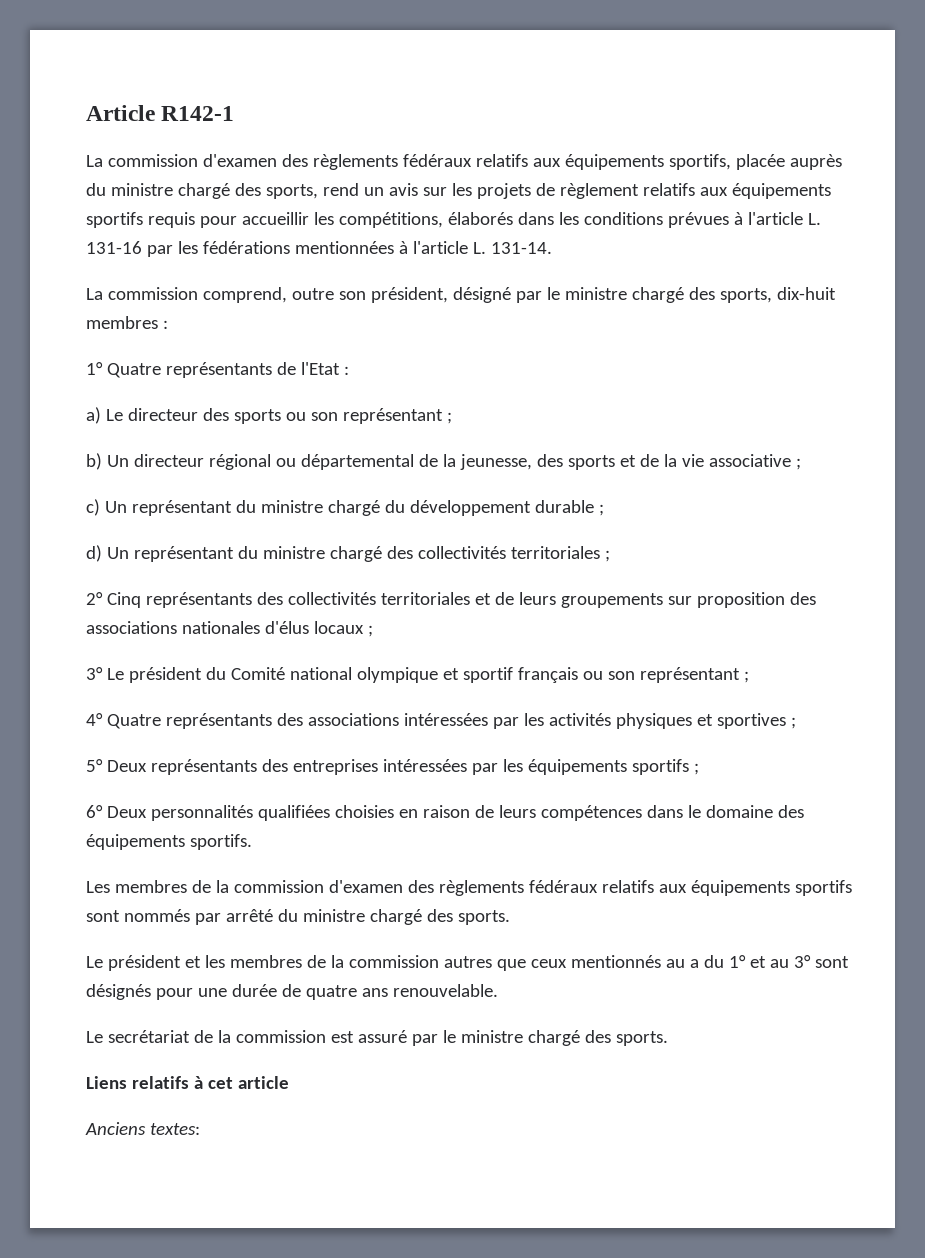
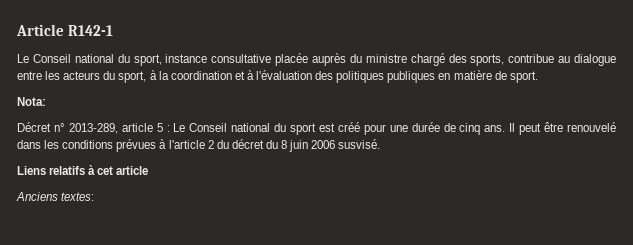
[86,154,731,170] La commission d'examen des règlements fédéraux relatifs aux équipements sportifs, -> [17,54,272,66] Le Conseil national du sport, instance consultative
[322,183,831,199] [86,212,513,228] rend un avis sur les projets de règlement relatifs aux équipements sportifs requis pour accueillir les compétitions, élaborés -> [508,54,616,66] [17,70,538,83] [17,97,46,106] [17,122,617,135] contribue au dialogue entre les acteurs du sport, à la coordination et à l'évaluation des politiques publiques en matière de sport. // Nota: // Décret n° 2013-289, article 5 : Le Conseil national du sport est créé pour une durée de cinq ans. Il peut être renouvelé
[807,213,821,225] [86,241,552,257] [86,287,836,303] [86,316,168,329] [86,362,349,378] [86,407,452,424] [86,453,801,470] [86,499,604,516] [86,545,610,562] [86,592,816,608] [86,621,373,637] [86,667,749,683] [86,713,796,729] [86,759,699,775] [86,805,804,821] [86,834,252,850] [86,880,852,896] [86,909,510,925] [86,955,849,971] [86,984,498,1000] [86,1030,668,1046] L. 131-16 par les fédérations mentionnées à l'article L. 131-14. // La commission comprend, outre son président, désigné par le ministre chargé des sports, dix-huit membres : // 1° Quatre représentants de l'Etat : // a) Le directeur des sports ou son représentant ; // b) Un directeur régional ou départemental de la jeunesse, des sports et de la vie associative ; // c) Un représentant du ministre chargé du développement durable ; // d) Un représentant du ministre chargé des collectivités territoriales ; // 2° Cinq représentants des collectivités territoriales et de leurs groupements sur proposition des associations nationales d'élus locaux ; // 3° Le président du Comité national olympique et sportif français ou son représentant ; // 4° Quatre représentants des associations intéressées par les activités physiques et sportives ; // 5° Deux représentants des entreprises intéressées par les équipements sportifs ; // 6° Deux personnalités qualifiées choisies en raison de leurs compétences dans le domaine des équipements sportifs. // Les membres de la commission d'examen des règlements fédéraux relatifs aux équipements sportifs sont nommés par arrêté du ministre chargé des sports. // Le président et les membres de la commission autres que ceux mentionnés au a du 1° et au 3° sont désignés pour une durée de quatre ans renouvelable. // Le secrétariat de la commission est assuré par le ministre chargé des sports. -> [207,139,381,152] 2 du décret du 8 juin 2006 susvisé.

